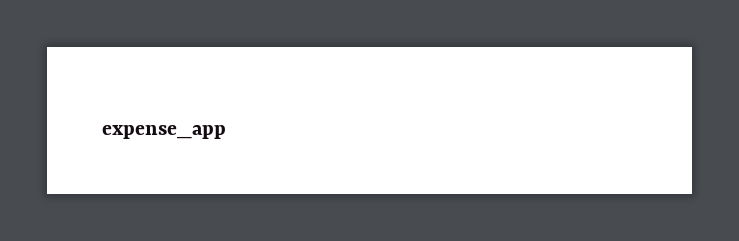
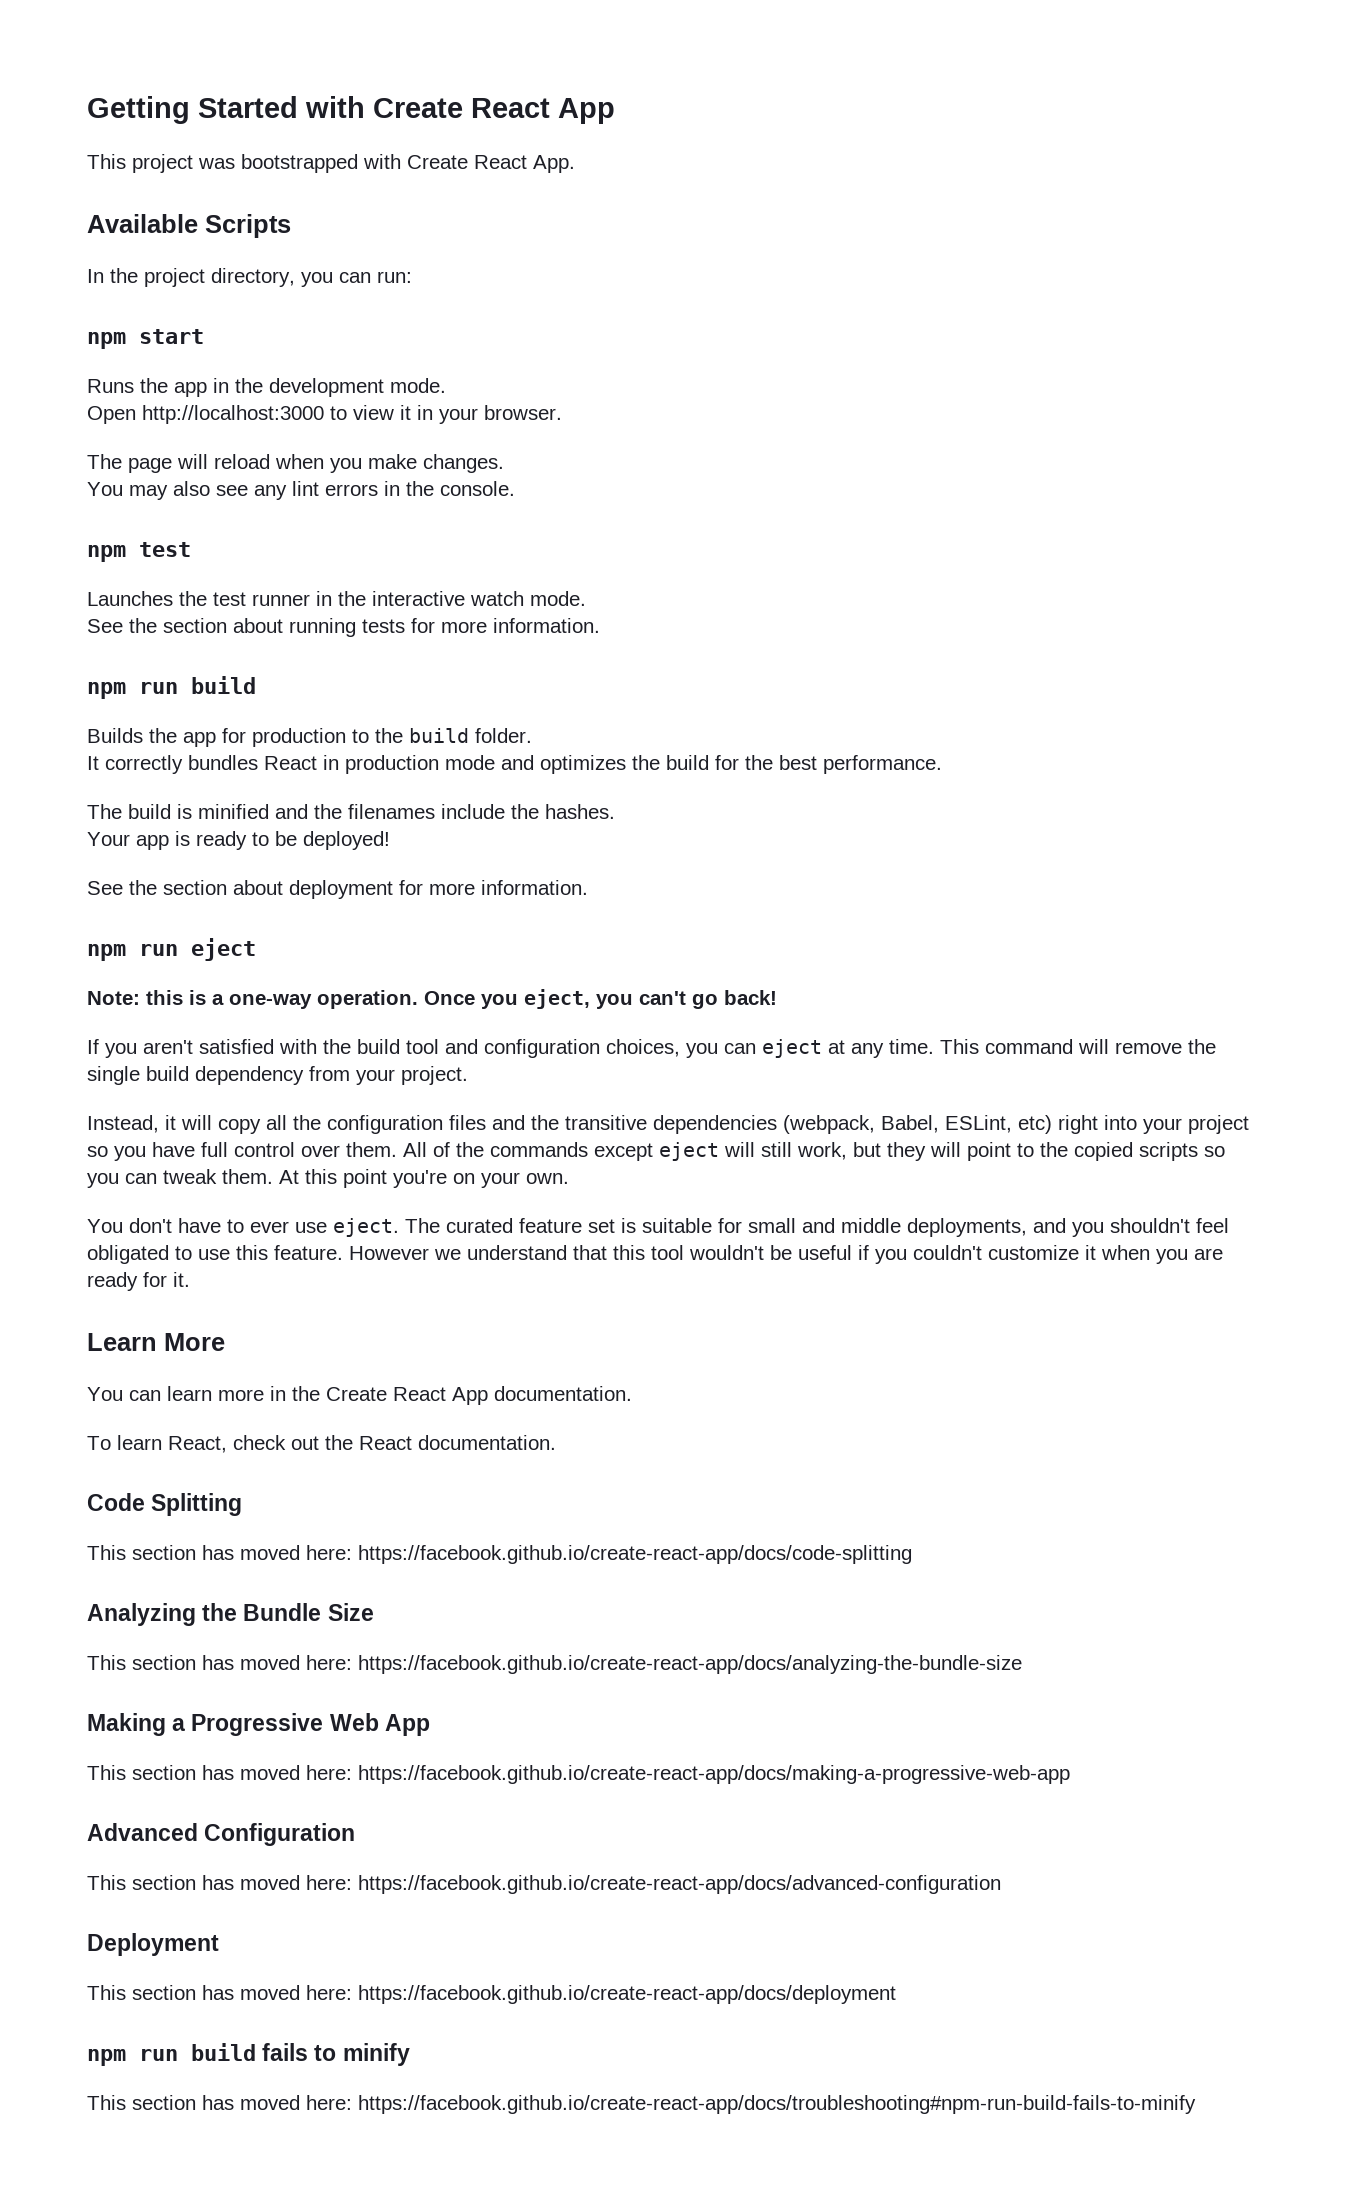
[102,125,226,139] expense_app -> [87,96,615,124] [87,154,575,173] [87,214,291,238] [87,268,412,287] [87,329,204,349] [87,378,446,397] [87,405,562,424] [87,454,504,473] [87,481,515,500] [87,542,191,562] [87,591,586,606] [87,618,600,637] [87,676,256,699] [87,728,532,747] [87,755,942,774] [87,804,615,819] [87,831,390,850] [87,880,588,899] [87,938,256,961] [87,989,777,1009] [87,1039,1216,1058] [87,1066,468,1085] [87,1115,1249,1134] [87,1142,1225,1161] [87,1169,569,1188] [87,1218,1229,1237] [87,1245,1223,1264] [87,1272,190,1291] [87,1333,225,1351] [87,1386,632,1405] [87,1435,556,1453] [87,1493,243,1516] [87,1545,912,1564] [87,1603,374,1626] [87,1655,1022,1674] [87,1713,430,1736] [87,1765,1070,1784] [87,1823,356,1846] [87,1875,1001,1894] [87,1933,219,1956] [87,1985,896,2004] [87,2043,410,2066] [87,2095,1196,2114] Getting Started with Create React App // This project was bootstrapped with Create React App. // Available Scripts // In the project directory, you can run: // npm start // Runs the app in the development mode. // Open http://localhost:3000 to view it in your browser. // The page will reload when you make changes. // You may also see any lint errors in the console. // npm test // Launches the test runner in the interactive watch mode. // See the section about running tests for more information. // npm run build // Builds the app for production to the build folder. // It correctly bundles React in production mode and optimizes the build for the best performance. // The build is minified and the filenames include the hashes. // Your app is ready to be deployed! // See the section about deployment for more information. // npm run eject // Note: this is a one-way operation. Once you eject, you can't go back! // If you aren't satisfied with the build tool and configuration choices, you can eject at any time. This command will remove the single build dependency from your project. // Instead, it will copy all the configuration files and the transitive dependencies (webpack, Babel, ESLint, etc) right into your project so you have full control over them. All of the commands except eject will still work, but they will point to the copied scripts so you can tweak them. At this point you're on your own. // You don't have to ever use eject. The curated feature set is suitable for small and middle deployments, and you shouldn't feel obligated to use this feature. However we understand that this tool wouldn't be useful if you couldn't customize it when you are ready for it. // Learn More // You can learn more in the Create React App documentation. // To learn React, check out the React documentation. // Code Splitting // This section has moved here: https://facebook.github.io/create-react-app/docs/code-splitting // Analyzing the Bundle Size // This section has moved here: https://facebook.github.io/create-react-app/docs/analyzing-the-bundle-size // Making a Progressive Web App // This section has moved here: https://facebook.github.io/create-react-app/docs/making-a-progressive-web-app // Advanced Configuration // This section has moved here: https://facebook.github.io/create-react-app/docs/advanced-configuration // Deployment // This section has moved here: https://facebook.github.io/create-react-app/docs/deployment // npm run build fails to minify // This section has moved here: https://facebook.github.io/create-react-app/docs/troubleshooting#npm-run-build-fails-to-minify

